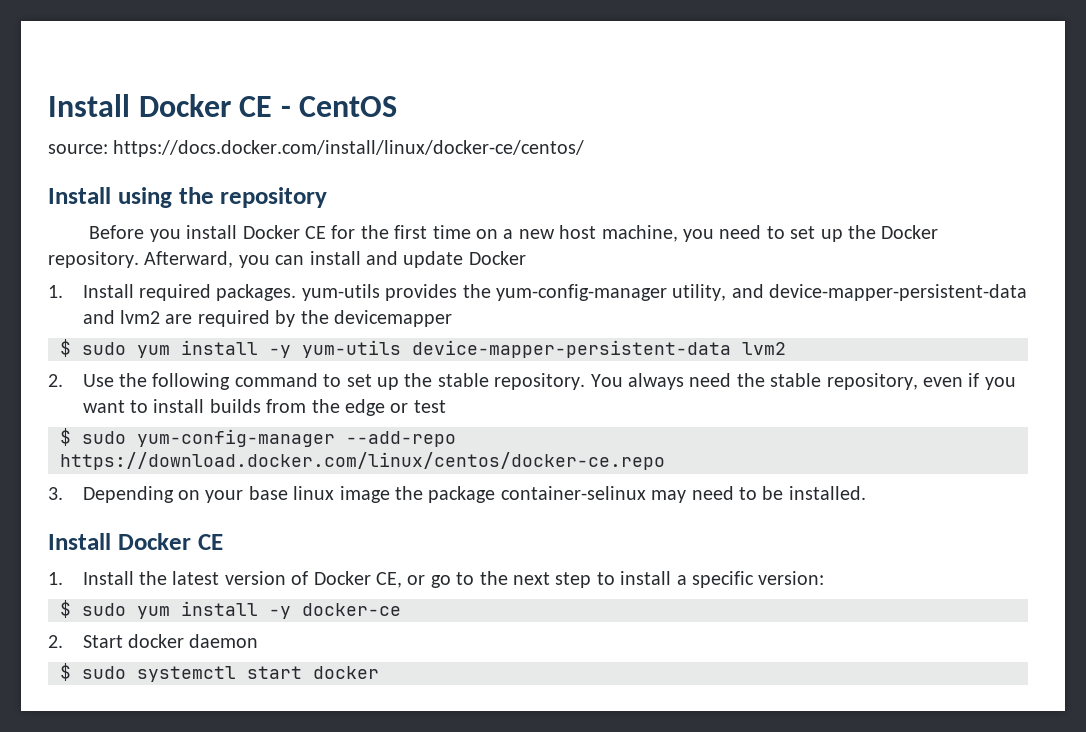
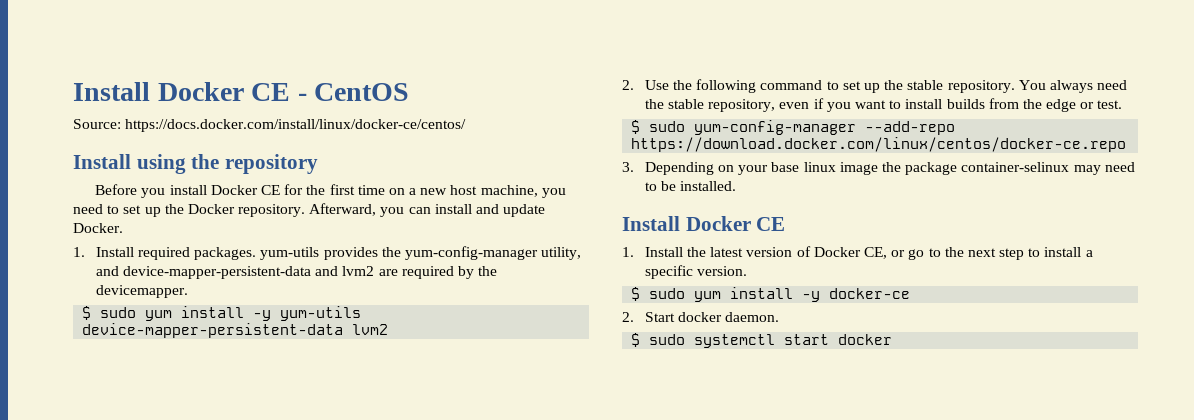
[48,144,108,154] source: -> [73,119,121,129] Source:
[468,251,526,265] Docker -> [73,223,123,233] Docker.
[333,310,452,327] devicemapper -> [95,285,188,298] devicemapper.
[413,400,446,413] test -> [1097,100,1123,109] test.
[758,571,825,585] version: -> [697,266,748,276] version.
[189,634,259,648] daemon -> [725,312,780,322] daemon.

